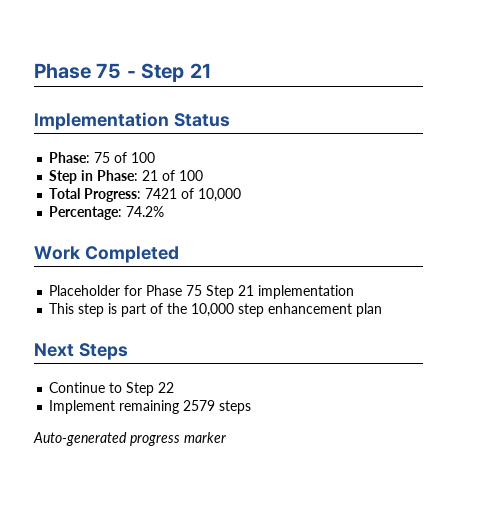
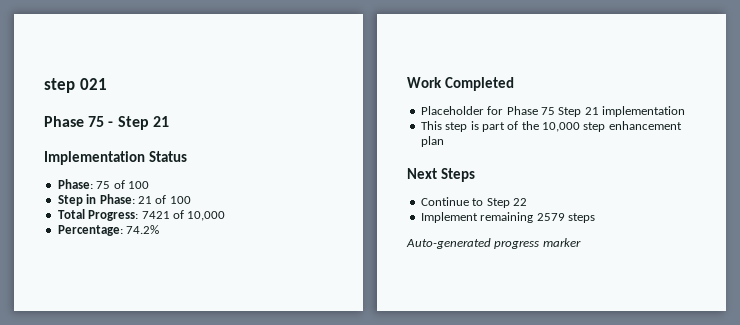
(34, 71) none -> [44,78,107,93] step 021 //

